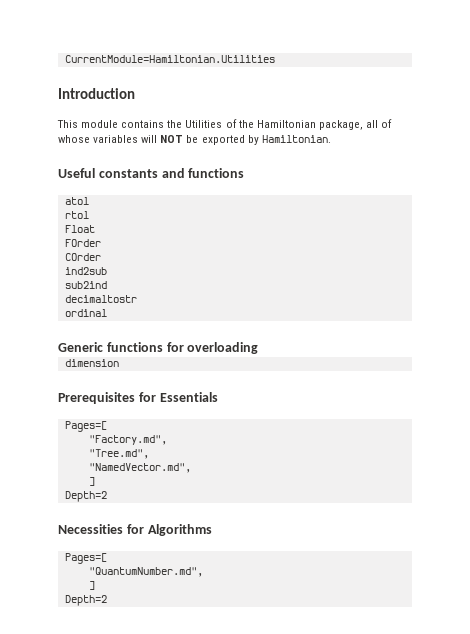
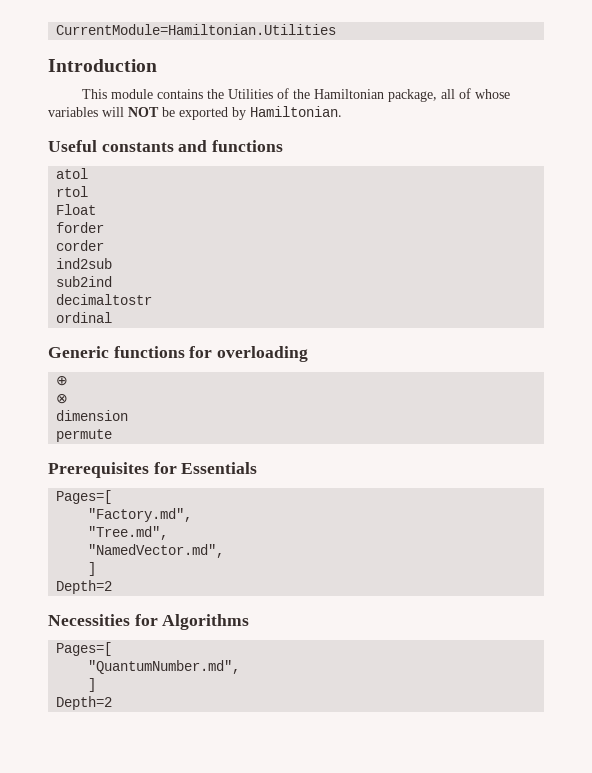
[64,239,101,247] [64,253,101,261] FOrder // COrder -> [56,222,105,233] [56,240,105,251] forder // corder
(259, 348) none -> [56,376,69,386] [56,394,69,404] // ⊕ // ⊗
(119, 363) none -> [56,429,113,442] // permute

